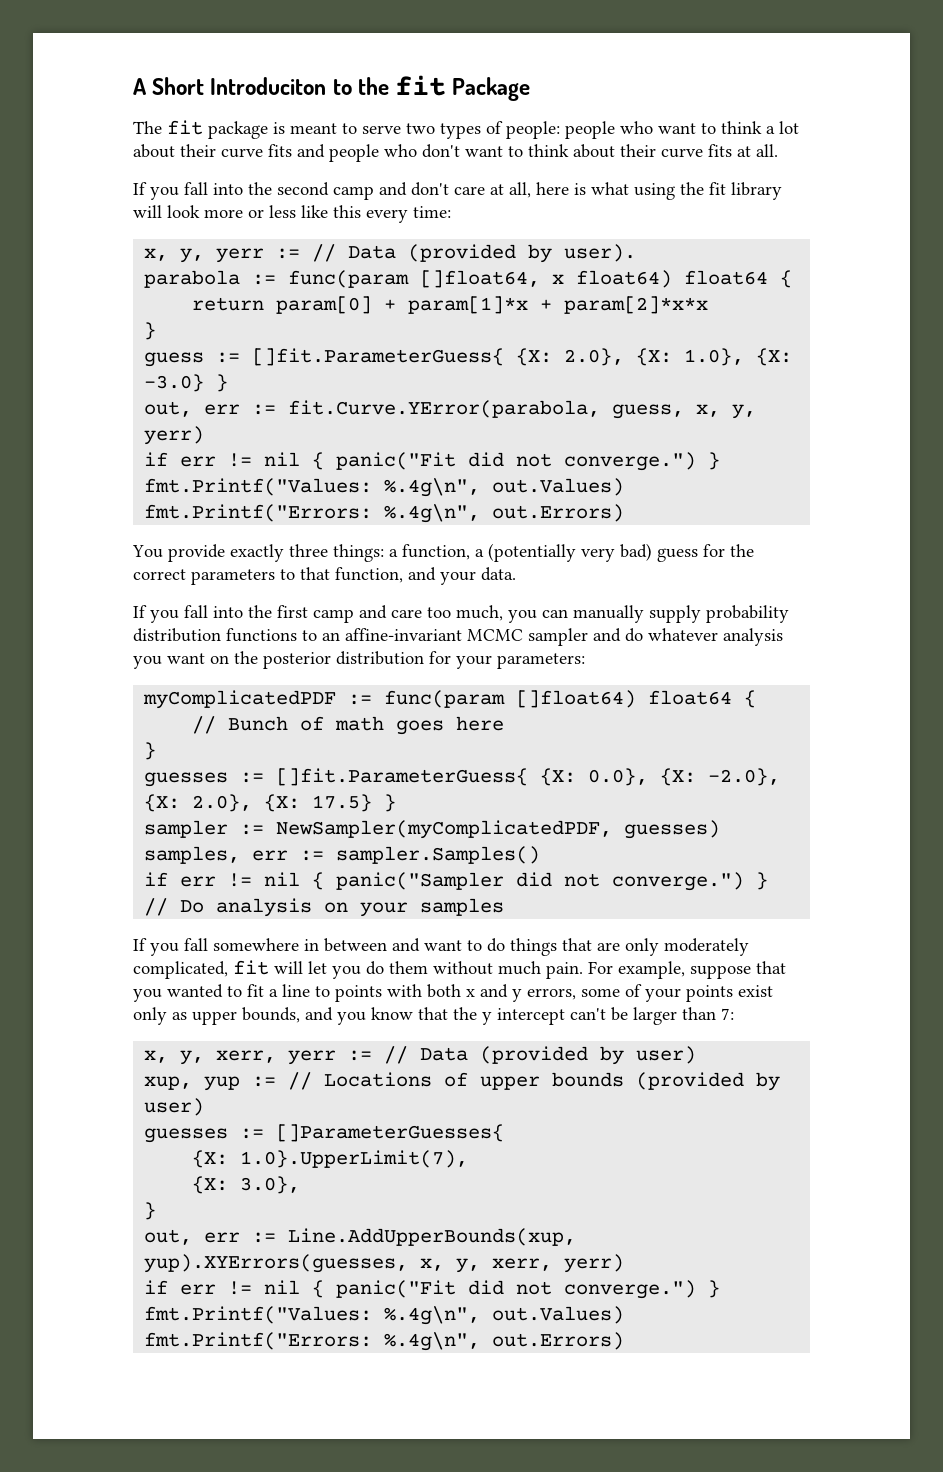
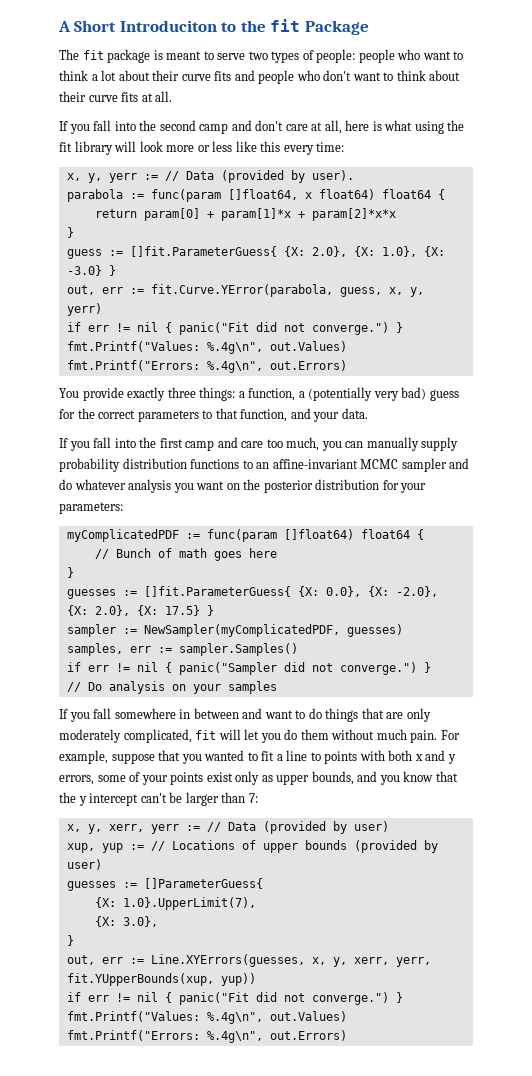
[276,1124,505,1142] []ParameterGuesses{ -> [143,878,263,889] []ParameterGuess{
[288,1228,577,1246] [144,1254,625,1273] Line.AddUpperBounds(xup, yup).XYErrors(guesses, x, y, xerr, yerr) -> [150,954,431,967] [66,973,256,986] Line.XYErrors(guesses, x, y, xerr, yerr, fit.YUpperBounds(xup, yup))

